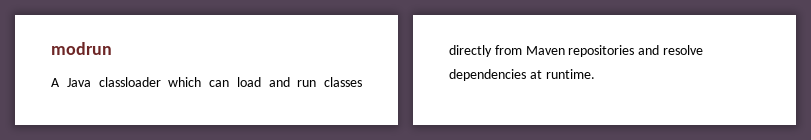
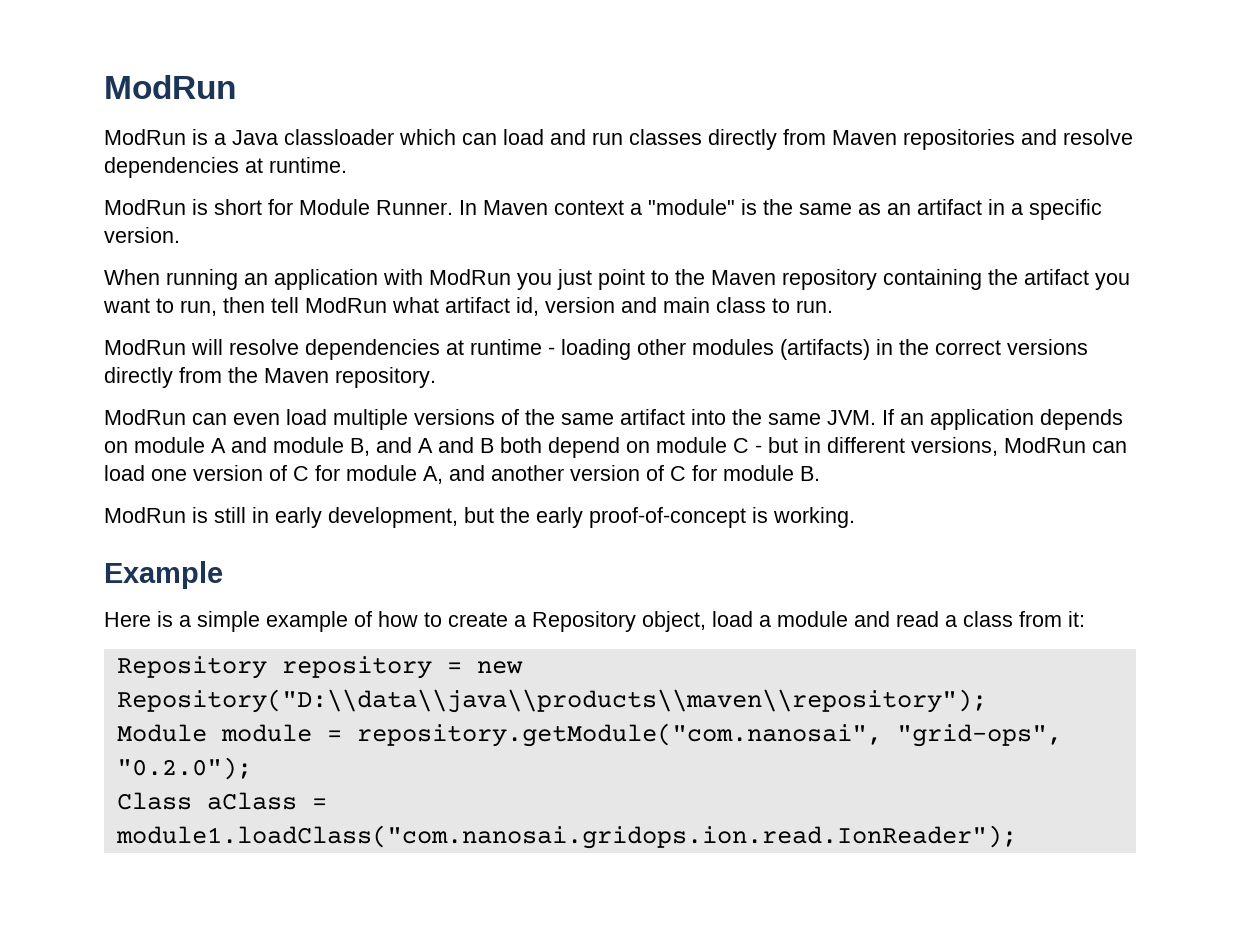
[51,42,112,55] [51,78,60,87] modrun // A -> [104,75,236,99] [104,129,226,145] ModRun // ModRun is a
(595, 74) none -> [104,199,1102,220] [104,227,180,243] [104,269,1130,290] [103,297,833,316] [104,339,1088,360] [104,367,436,388] [104,409,1123,430] [104,437,1127,458] [104,465,820,484] [104,507,855,528] [104,561,223,589] [104,611,1085,632] [116,656,523,679] [116,689,987,713] [116,723,1062,747] [116,757,252,780] [116,792,327,810] [115,825,1017,849] // ModRun is short for Module Runner. In Maven context a "module" is the same as an artifact in a specific version. // When running an application with ModRun you just point to the Maven repository containing the artifact you want to run, then tell ModRun what artifact id, version and main class to run. // ModRun will resolve dependencies at runtime - loading other modules (artifacts) in the correct versions directly from the Maven repository. // ModRun can even load multiple versions of the same artifact into the same JVM. If an application depends on module A and module B, and A and B both depend on module C - but in different versions, ModRun can load one version of C for module A, and another version of C for module B. // ModRun is still in early development, but the early proof-of-concept is working. // Example // Here is a simple example of how to create a Repository object, load a module and read a class from it: // Repository repository = new Repository("D:\\data\\java\\products\\maven\\repository"); // Module module = repository.getModule("com.nanosai", "grid-ops", "0.2.0"); // Class aClass = module1.loadClass("com.nanosai.gridops.ion.read.IonReader");

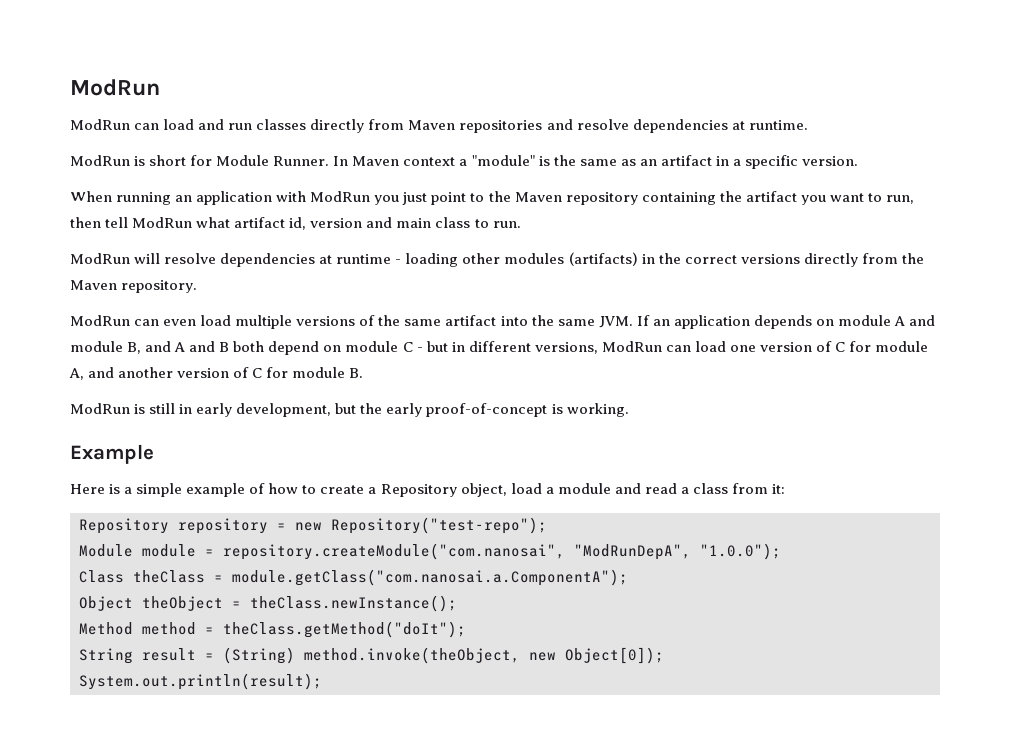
[192,129,456,145] is a Java classloader which -> (130, 124) none
[116,689,987,713] Repository("D:\\data\\java\\products\\maven\\repository"); -> [331,517,547,534] Repository("test-repo");
[356,723,1062,747] [116,757,252,780] [116,792,327,810] [115,825,1017,849] repository.getModule("com.nanosai", "grid-ops", "0.2.0"); // Class aClass = module1.loadClass("com.nanosai.gridops.ion.read.IonReader"); -> [223,543,781,560] [79,569,628,586] [79,595,457,612] [79,621,466,638] [79,647,664,664] [79,673,322,690] repository.createModule("com.nanosai", "ModRunDepA", "1.0.0"); // Class theClass = module.getClass("com.nanosai.a.ComponentA"); // Object theObject = theClass.newInstance(); // Method method = theClass.getMethod("doIt"); // String result = (String) method.invoke(theObject, new Object[0]); // System.out.println(result);

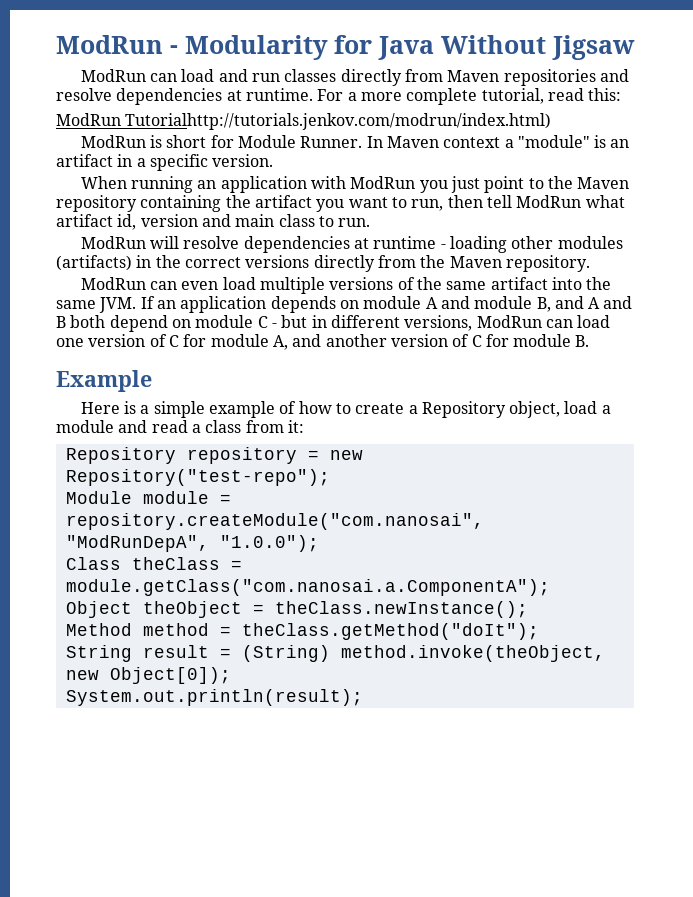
[70,79,160,96] ModRun -> [56,35,635,60] ModRun - Modularity for Java Without Jigsaw
(808, 125) none -> [317,88,622,105] [56,113,552,130] For a more complete tutorial, read this: // ModRun Tutorialhttp://tutorials.jenkov.com/modrun/index.html)
[553,155,636,166] the same as -> (607, 141) none
[70,403,629,417] // ModRun is still in early development, but the early proof-of-concept is working. -> (590, 341) none

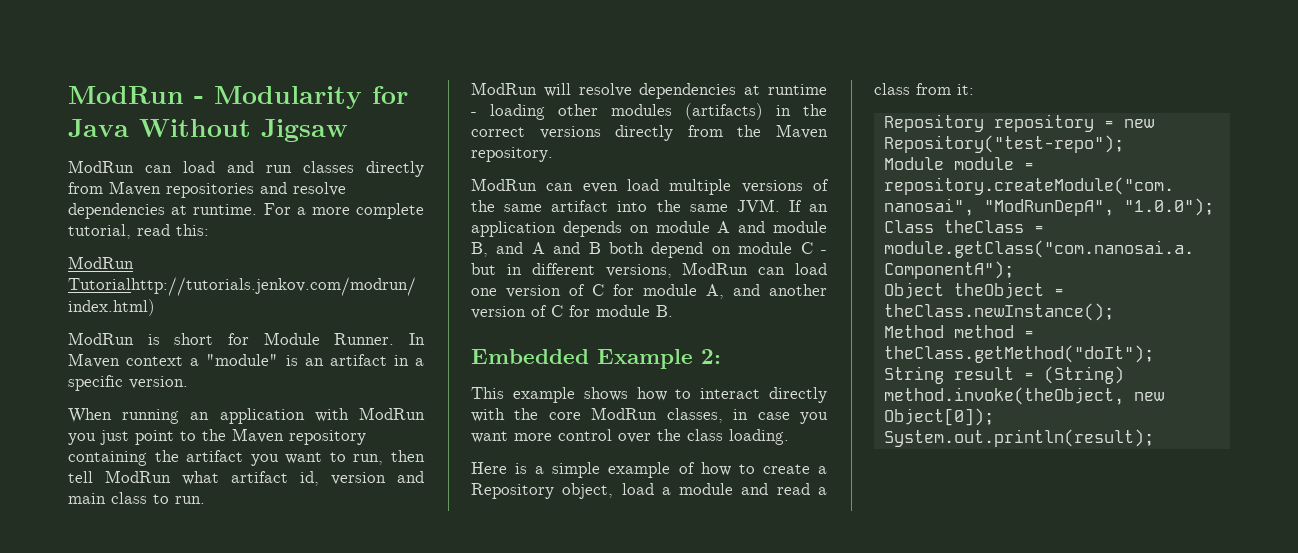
(590, 341) none -> [471,349,589,364] Embedded
(152, 381) none -> [701,349,721,364] [471,387,827,403] [471,407,828,424] [471,429,789,445] 2: // This example shows how to interact directly with the core ModRun classes, in case you want more control over the class loading.

